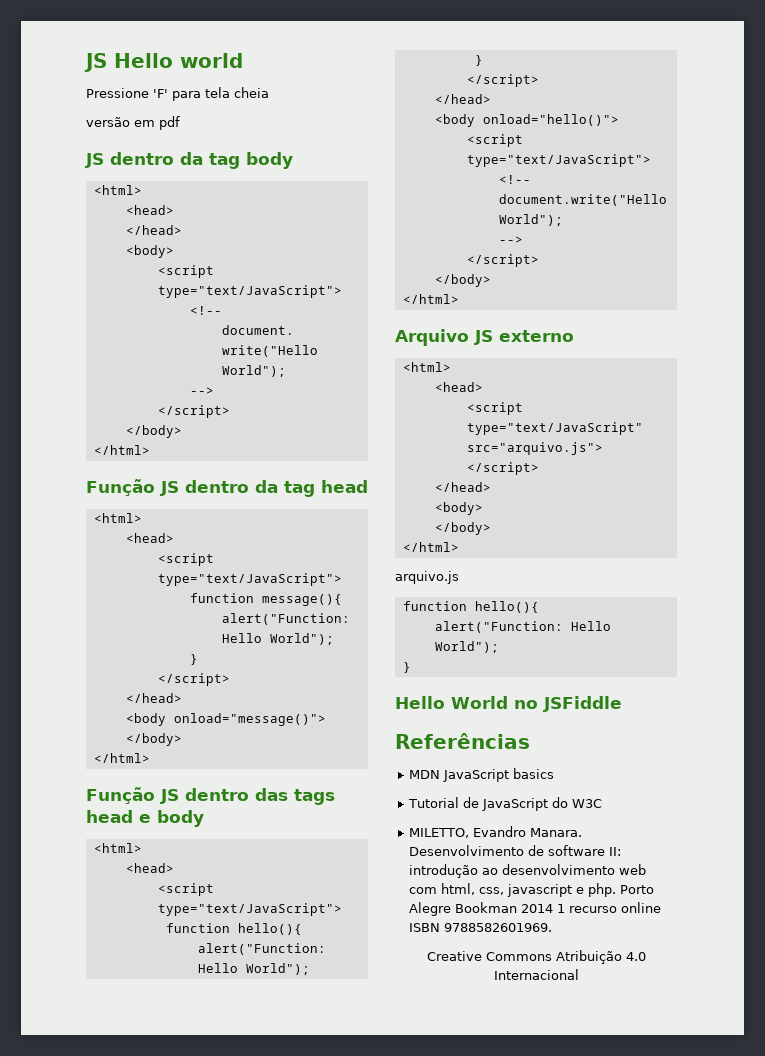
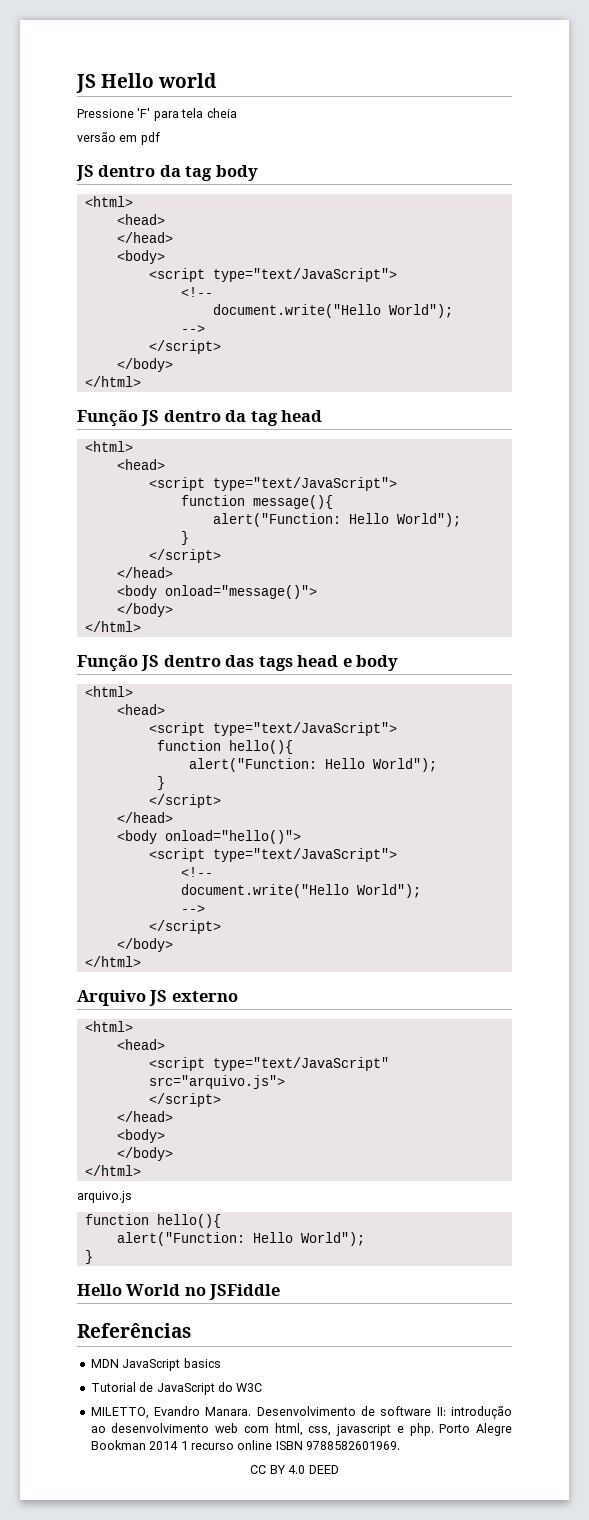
[426,950,646,964] [493,969,579,980] Creative Commons Atribuição 4.0 Internacional -> [250,1465,339,1474] CC BY 4.0 DEED

